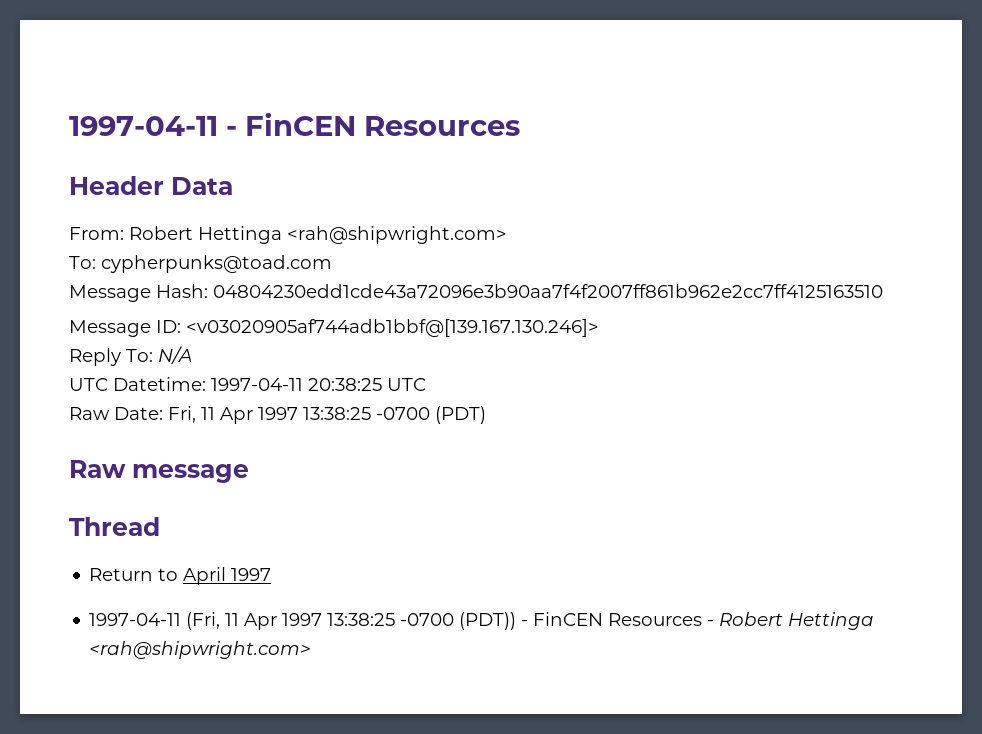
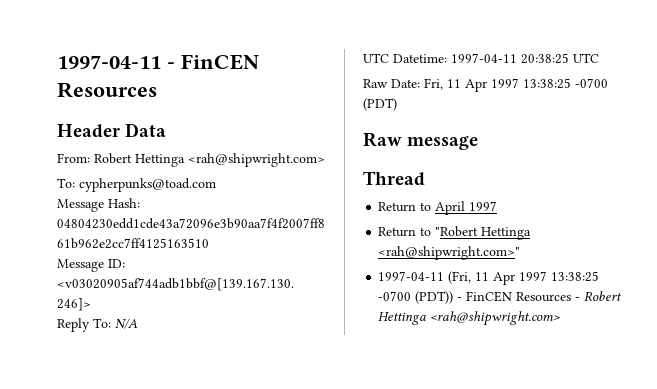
(272, 574) none -> [378,226,532,240] [378,246,521,260] // Return to "Robert Hettinga <rah@shipwright.com>"

